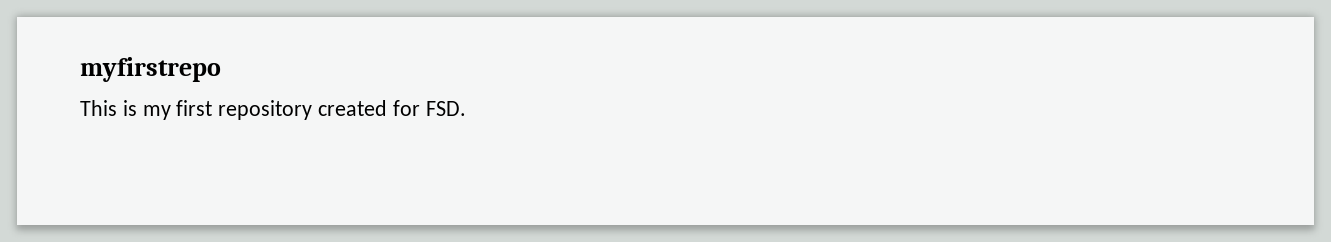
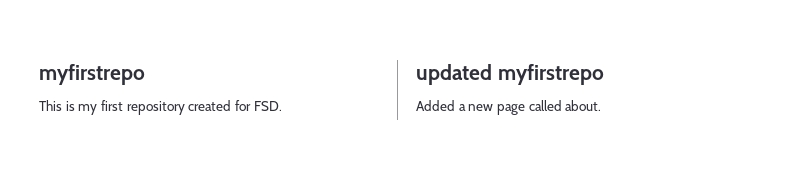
(466, 108) none -> [416,64,604,85] [416,100,602,115] // updated myfirstrepo // Added a new page called about.

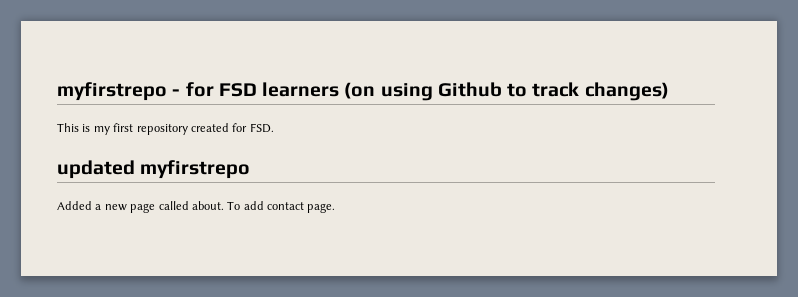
[39,64,145,85] myfirstrepo -> [57,82,669,101] myfirstrepo - for FSD learners (on using Github to track changes)
(602, 105) none -> [227,201,336,213] To add contact page.

